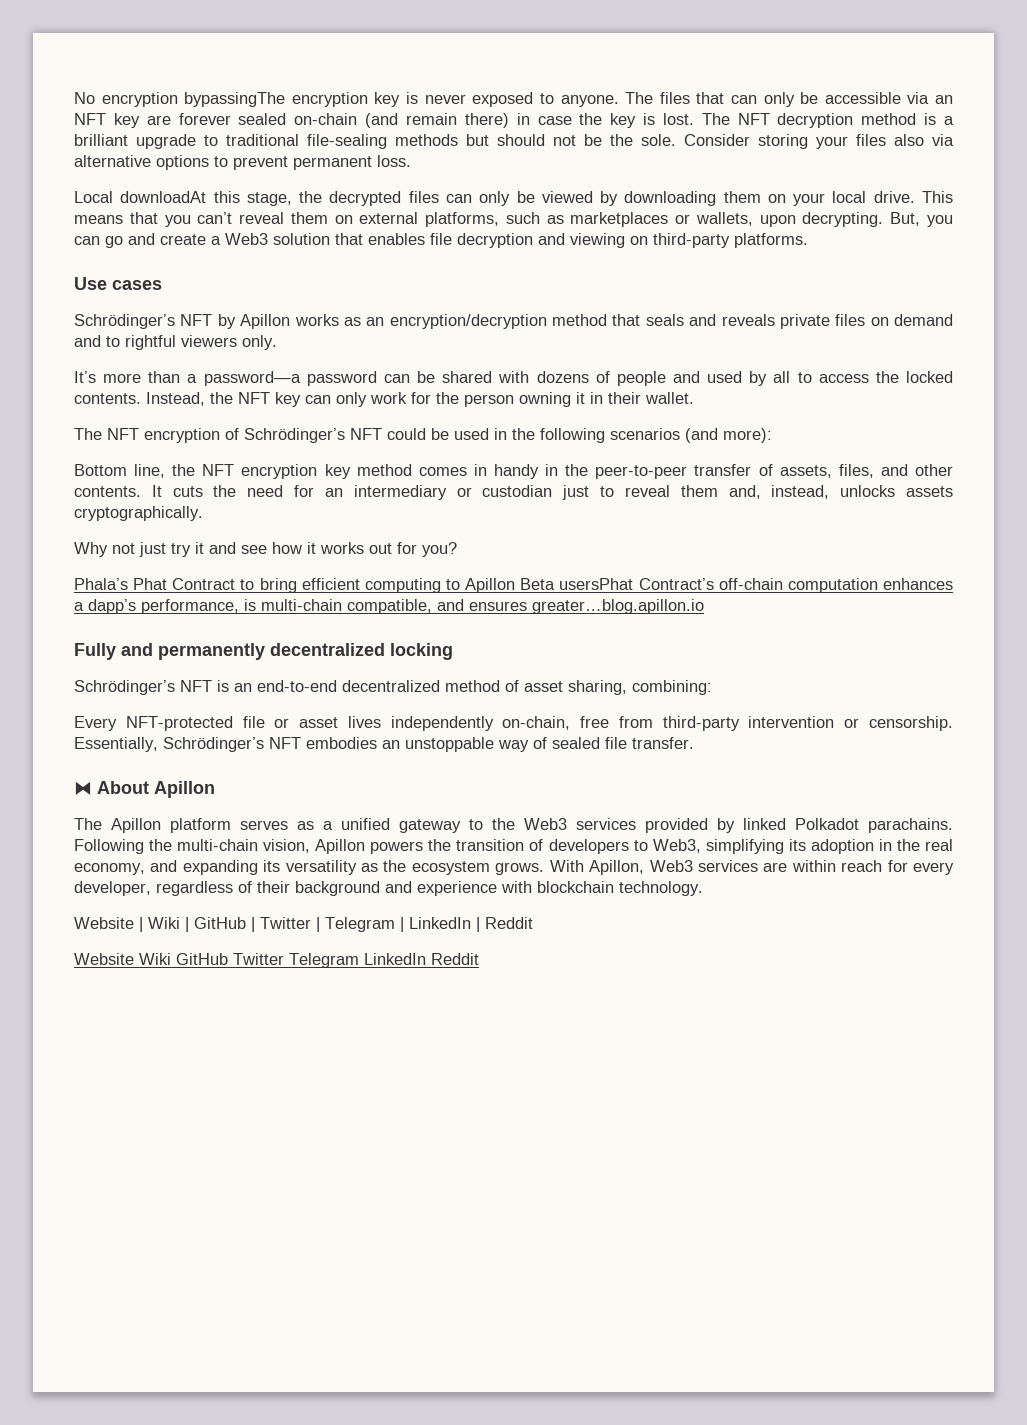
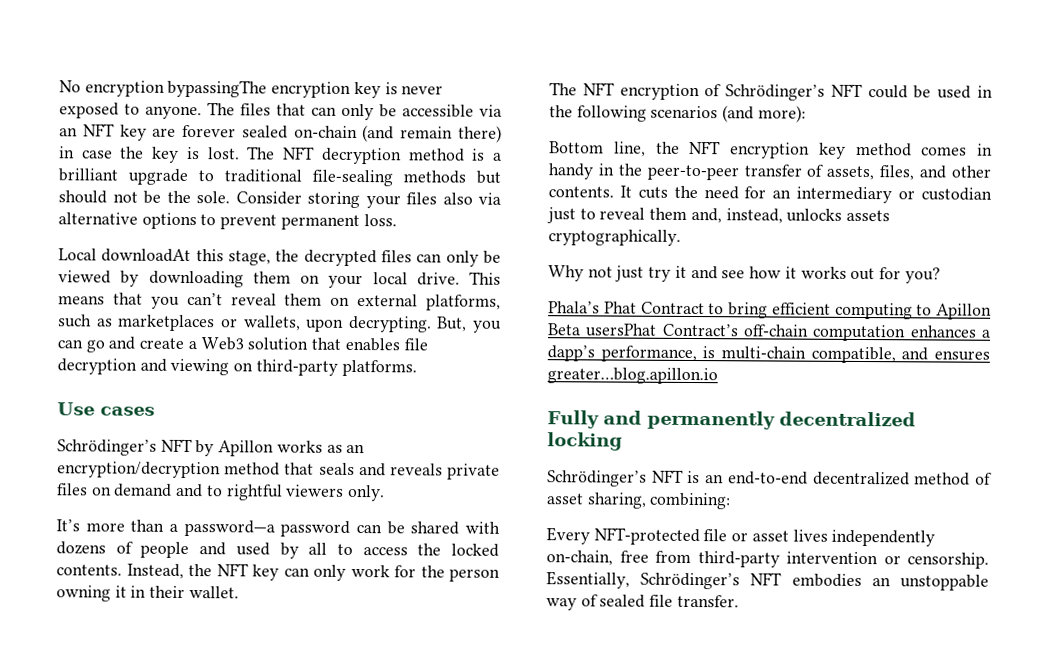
[74,781,215,798] [74,818,953,833] [74,839,953,854] [74,860,954,875] [74,881,703,896] [74,917,533,932] [74,953,479,968] // ⧓ About Apillon // The Apillon platform serves as a unified gateway to the Web3 services provided by linked Polkadot parachains. Following the multi-chain vision, Apillon powers the transition of developers to Web3, simplifying its adoption in the real economy, and expanding its versatility as the ecosystem grows. With Apillon, Web3 services are within reach for every developer, regardless of their background and experience with blockchain technology. // Website | Wiki | GitHub | Twitter | Telegram | LinkedIn | Reddit // Website Wiki GitHub Twitter Telegram LinkedIn Reddit -> (739, 601) none

